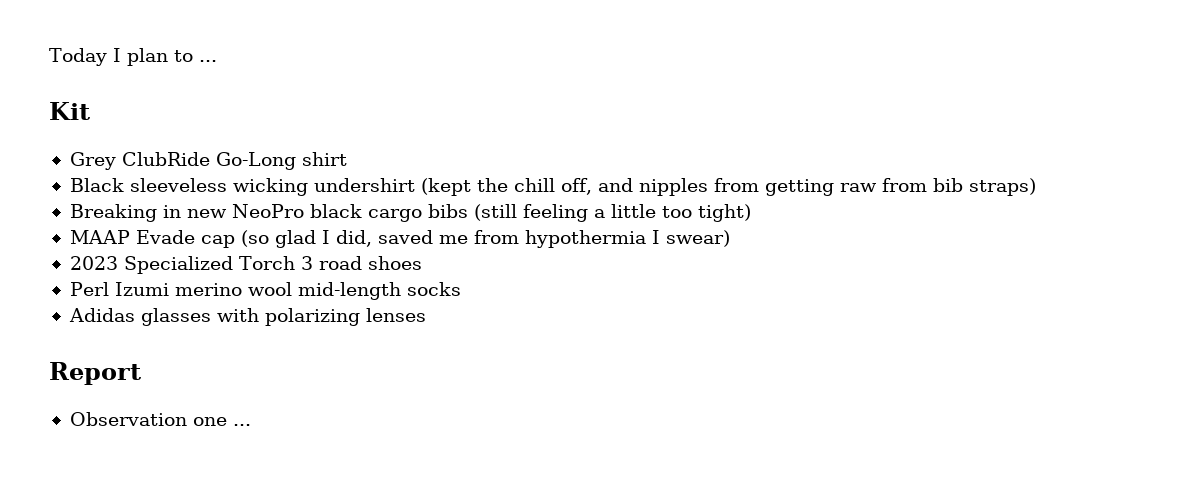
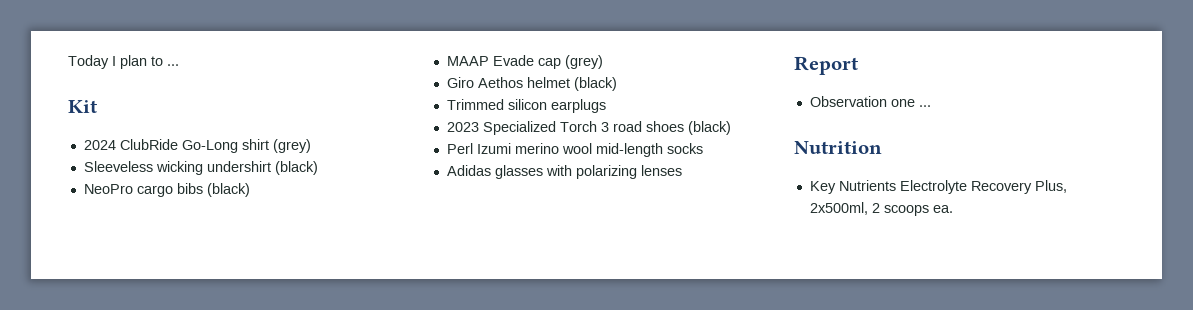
[69,152,116,170] Grey -> [83,140,116,150] 2024
[69,178,1036,196] [69,204,751,222] [69,230,730,248] // Black sleeveless wicking undershirt (kept the chill off, and nipples from getting raw from bib straps) // Breaking in new NeoPro black cargo bibs (still feeling a little too tight) // MAAP Evade cap (so glad I did, saved me from hypothermia I swear) -> [272,139,311,153] [83,161,318,175] [83,183,250,197] [446,55,603,69] [446,77,617,91] [446,99,606,113] (grey) // Sleeveless wicking undershirt (black) // NeoPro cargo bibs (black) // MAAP Evade cap (grey) // Giro Aethos helmet (black) // Trimmed silicon earplugs
(422, 263) none -> [687,121,731,135] (black)
(251, 425) none -> [794,141,882,154] [809,180,1067,194] [809,202,953,216] // Nutrition // Key Nutrients Electrolyte Recovery Plus, 2x500ml, 2 scoops ea.

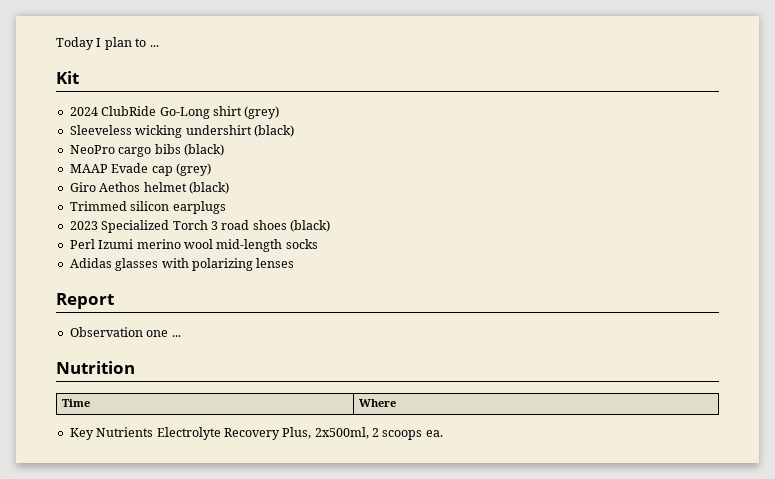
(882, 147) none -> [61,399,90,407] [358,399,396,407] // Time | Where

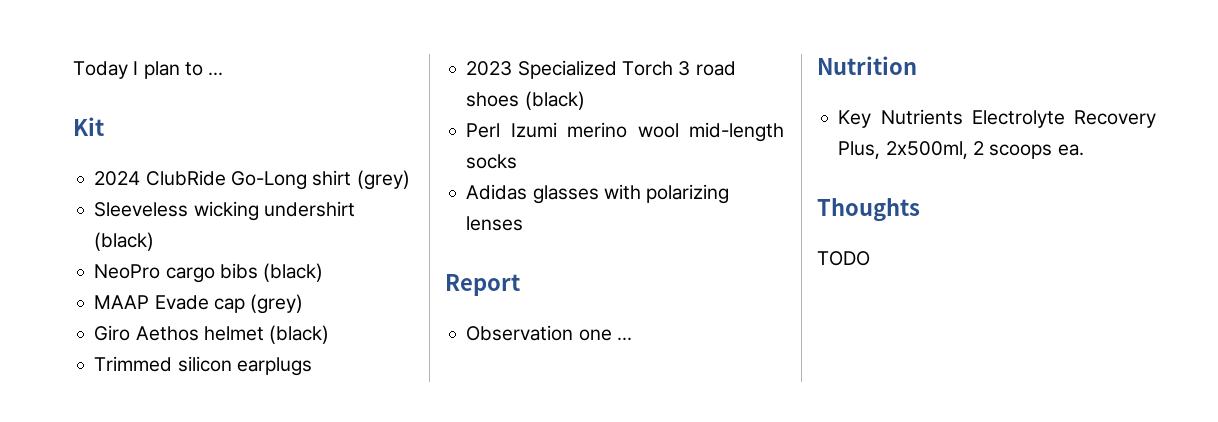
[61,399,90,407] [358,399,396,407] // Time | Where -> (917, 65) none
(443, 433) none -> [817,198,920,222] [817,251,870,266] // Thoughts // TODO

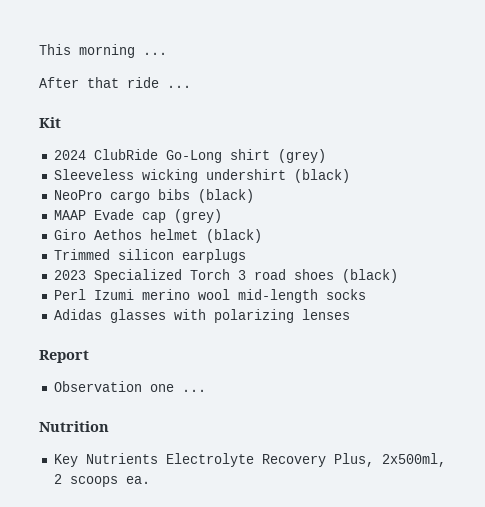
[73,61,203,79] Today I plan to -> [39,44,167,58] [39,77,159,88] This morning ... // After that ride
[817,198,920,222] [817,251,870,266] // Thoughts // TODO -> (150, 480) none

